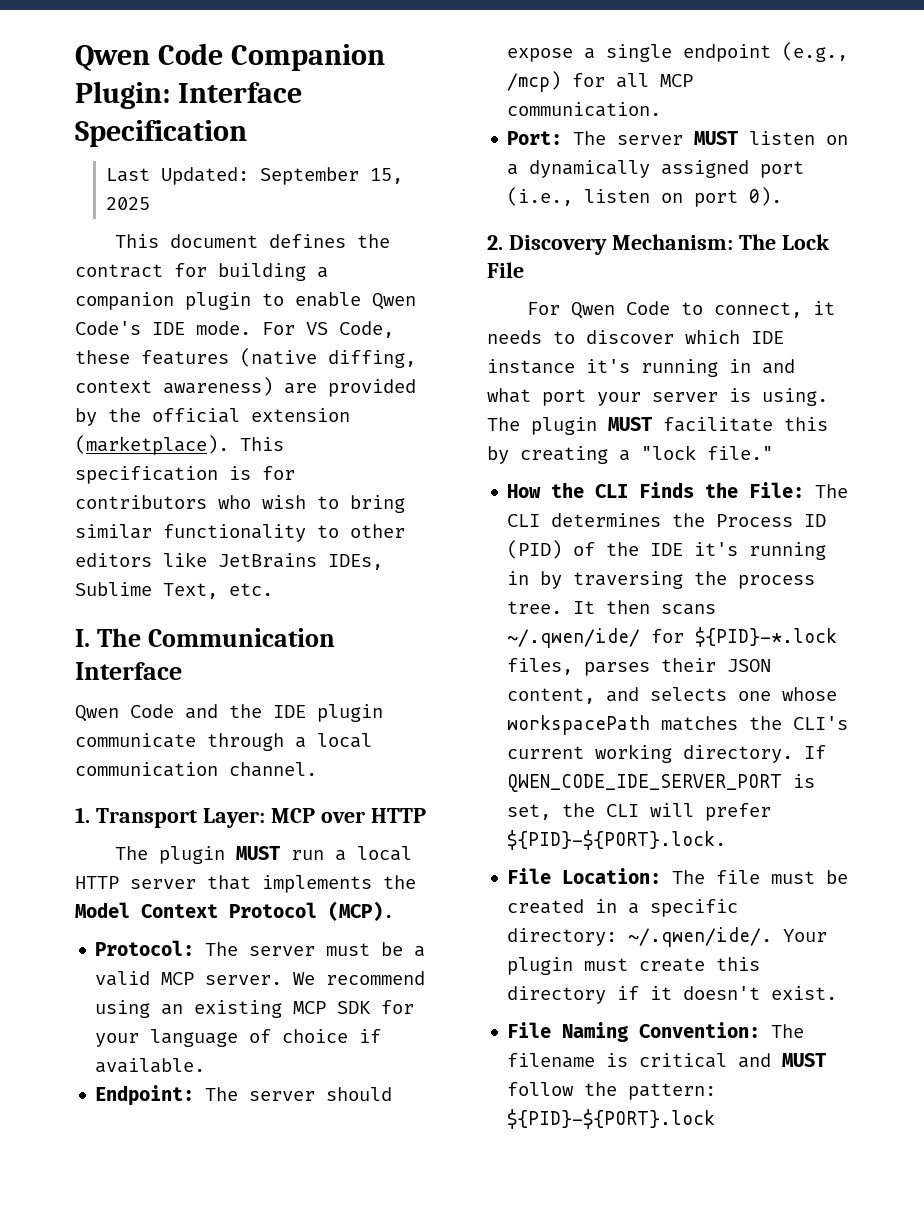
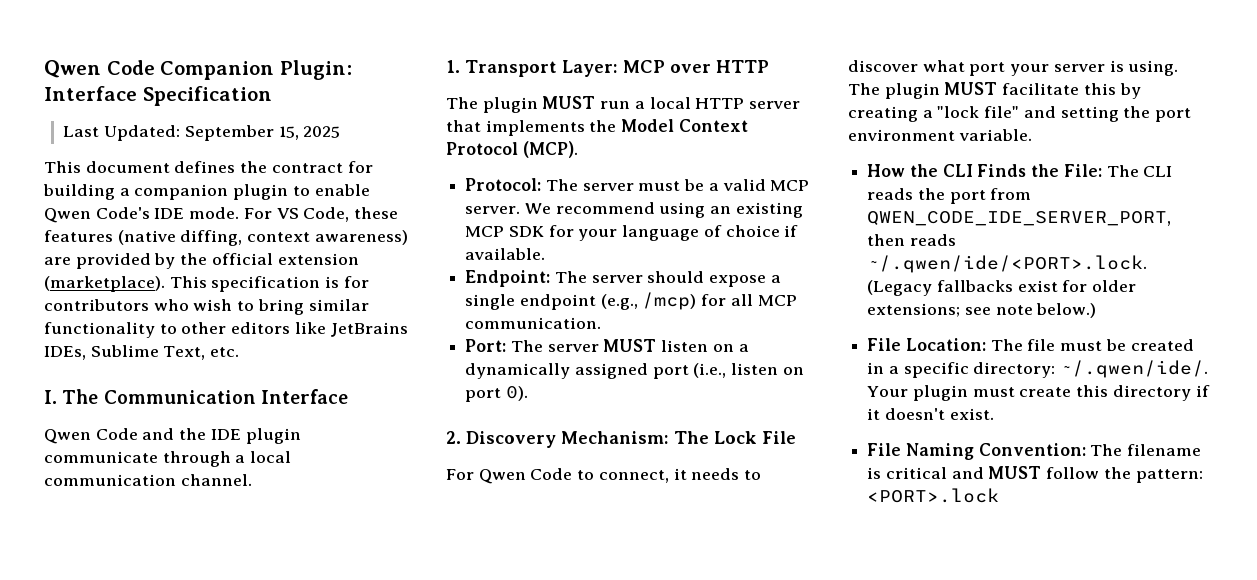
[685,330,784,344] [487,359,795,377] which IDE instance it's running in and -> (918, 66) none
[707,446,773,460] file." -> [984,106,1192,122] [848,129,1032,141] file" and setting the port environment variable.
[551,513,827,527] [507,540,827,560] [507,571,816,589] [507,600,717,615] [507,627,838,648] [507,658,772,676] [507,687,838,704] [507,715,849,735] [507,744,827,763] [507,774,816,792] [507,803,772,821] [507,830,727,850] determines the Process ID (PID) of the IDE it's running in by traversing the process tree. It then scans ~/.qwen/ide/ for ${PID}-*.lock files, parses their JSON content, and selects one whose workspacePath matches the CLI's current working directory. If QWEN_CODE_IDE_SERVER_PORT is set, the CLI will prefer ${PID}-${PORT}.lock. -> [867,188,1032,204] [867,211,1172,226] [867,234,956,246] [867,255,1148,273] [867,280,1137,296] [867,303,1097,318] reads the port from QWEN_CODE_IDE_SERVER_PORT, then reads ~/.qwen/ide/<PORT>.lock. (Legacy fallbacks exist for older extensions; see note below.)
[507,1109,716,1129] ${PID}-${PORT}.lock -> [867,488,1000,503] <PORT>.lock

